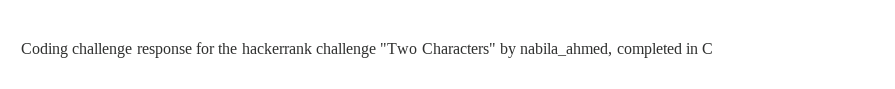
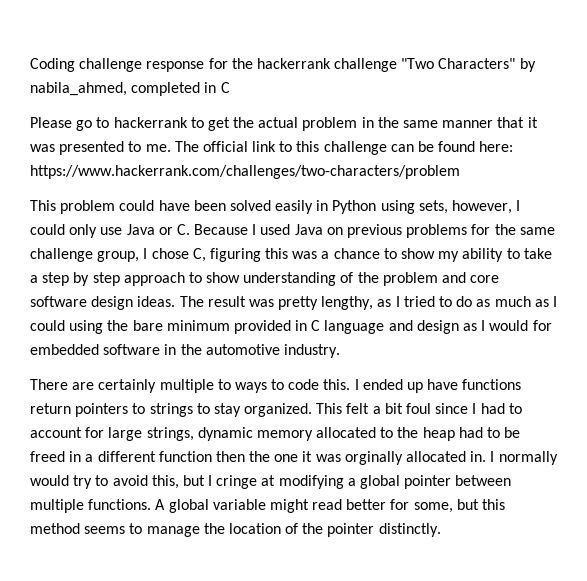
(714, 48) none -> [30,117,538,131] [30,141,514,155] [30,165,460,179] [30,200,521,214] [30,224,555,238] [30,248,552,262] [30,272,500,286] [30,296,557,310] [30,320,552,334] [30,344,340,358] [30,379,522,393] [30,403,522,417] [30,427,521,441] [30,451,558,465] [30,475,512,489] [30,499,506,513] [30,523,441,537] // Please go to hackerrank to get the actual problem in the same manner that it was presented to me. The official link to this challenge can be found here: https://www.hackerrank.com/challenges/two-characters/problem // This problem could have been solved easily in Python using sets, however, I could only use Java or C. Because I used Java on previous problems for the same challenge group, I chose C, figuring this was a chance to show my ability to take a step by step approach to show understanding of the problem and core software design ideas. The result was pretty lengthy, as I tried to do as much as I could using the bare minimum provided in C language and design as I would for embedded software in the automotive industry. // There are certainly multiple to ways to code this. I ended up have functions return pointers to strings to stay organized. This felt a bit foul since I had to account for large strings, dynamic memory allocated to the heap had to be freed in a different function then the one it was orginally allocated in. I normally would try to avoid this, but I cringe at modifying a global pointer between multiple functions. A global variable might read better for some, but this method seems to manage the location of the pointer distinctly.

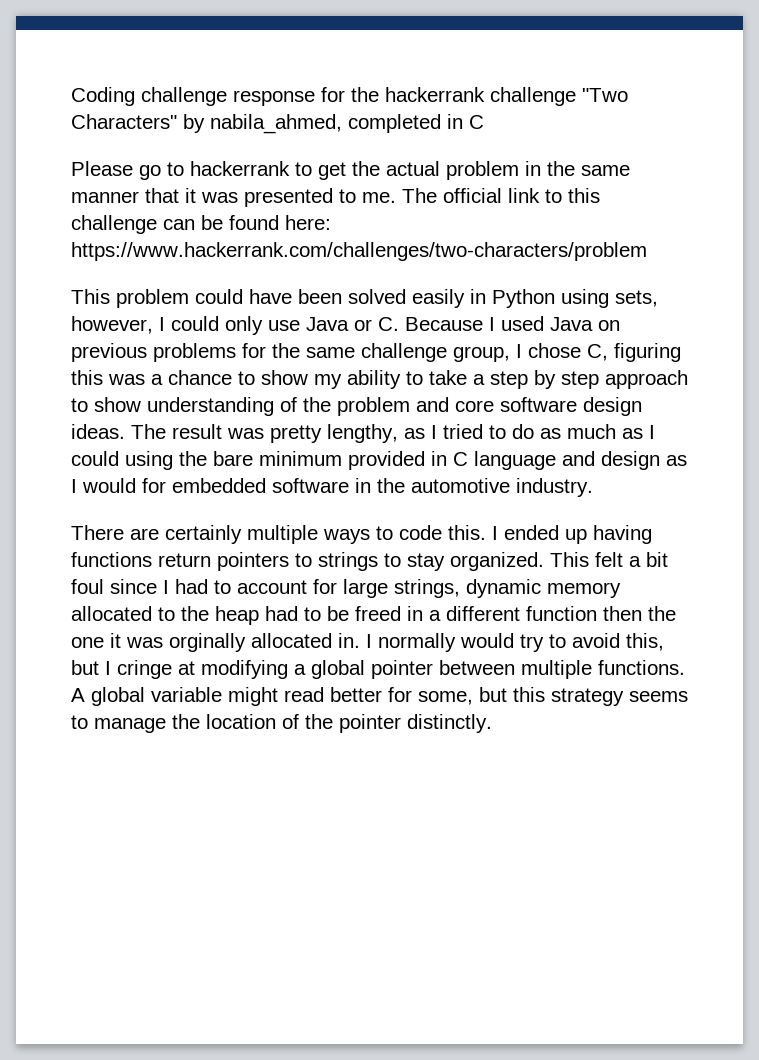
[217,379,231,390] to -> (318, 534) none
[427,379,459,390] have -> [593,525,652,544] having
[30,523,80,534] method -> [551,688,624,706] strategy

